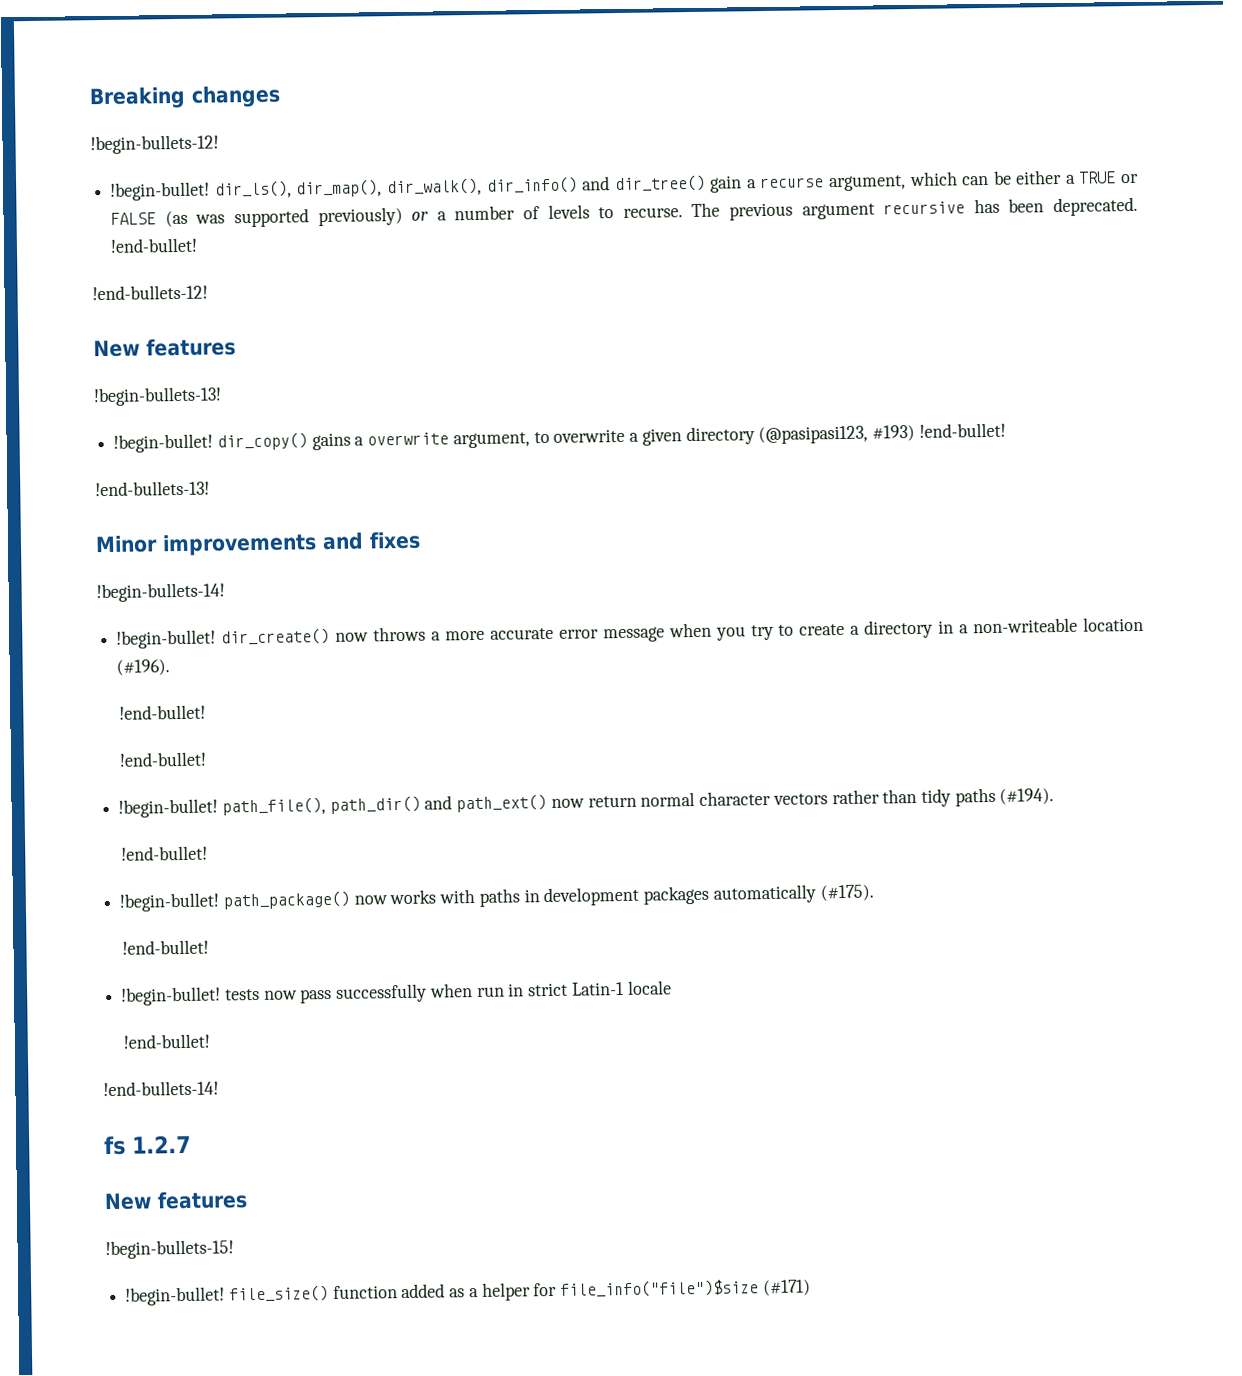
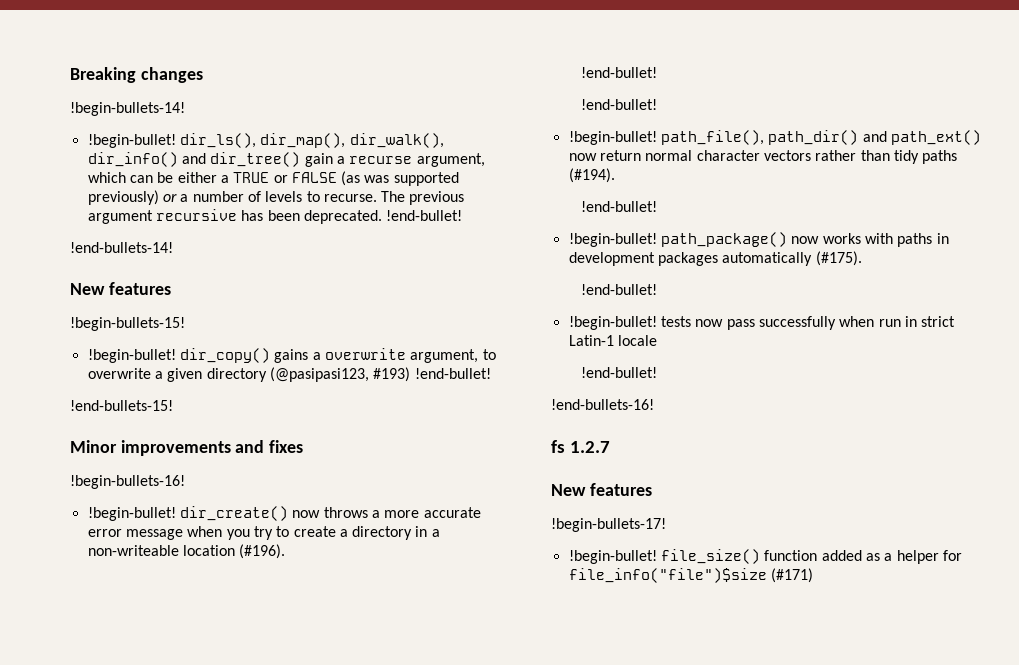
[90,134,219,155] !begin-bullets-12! -> [70,102,185,116] !begin-bullets-14!
[92,284,208,301] [93,338,236,358] [93,386,222,407] !end-bullets-12! // New features // !begin-bullets-13! -> [70,242,173,253] [70,282,171,295] [70,317,185,331] !end-bullets-14! // New features // !begin-bullets-15!
[95,480,210,497] !end-bullets-13! -> [70,400,173,411] !end-bullets-15!
[96,582,225,603] !begin-bullets-14! -> [70,475,185,489] !begin-bullets-16!
[103,1080,219,1097] !end-bullets-14! -> [551,399,654,410] !end-bullets-16!
[105,1239,234,1260] !begin-bullets-15! -> [551,518,666,532] !begin-bullets-17!

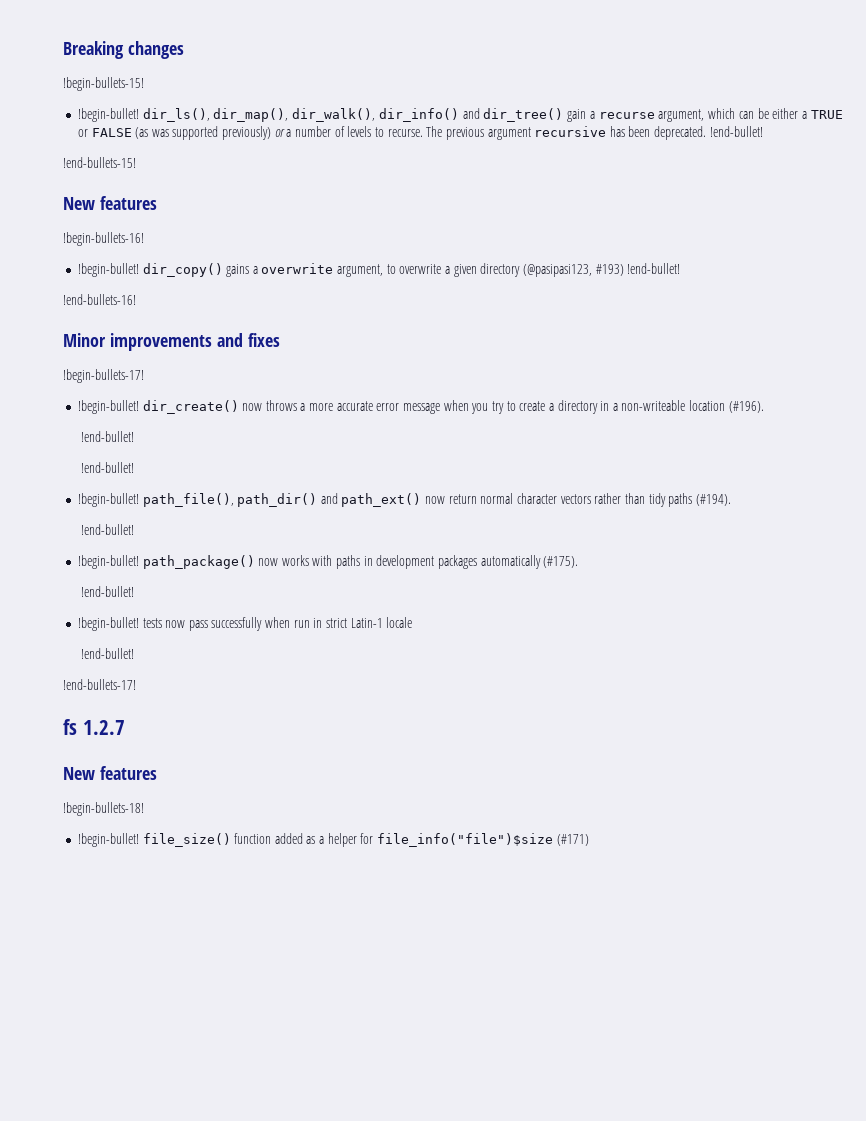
[70,102,185,116] !begin-bullets-14! -> [63,77,144,91] !begin-bullets-15!
[70,242,173,253] [70,282,171,295] [70,317,185,331] !end-bullets-14! // New features // !begin-bullets-15! -> [63,157,136,168] [63,196,157,210] [63,232,144,246] !end-bullets-15! // New features // !begin-bullets-16!
[70,400,173,411] !end-bullets-15! -> [63,294,136,305] !end-bullets-16!
[70,475,185,489] !begin-bullets-16! -> [63,369,144,383] !begin-bullets-17!
[551,399,654,410] !end-bullets-16! -> [63,679,136,690] !end-bullets-17!
[551,518,666,532] !begin-bullets-17! -> [63,802,144,816] !begin-bullets-18!

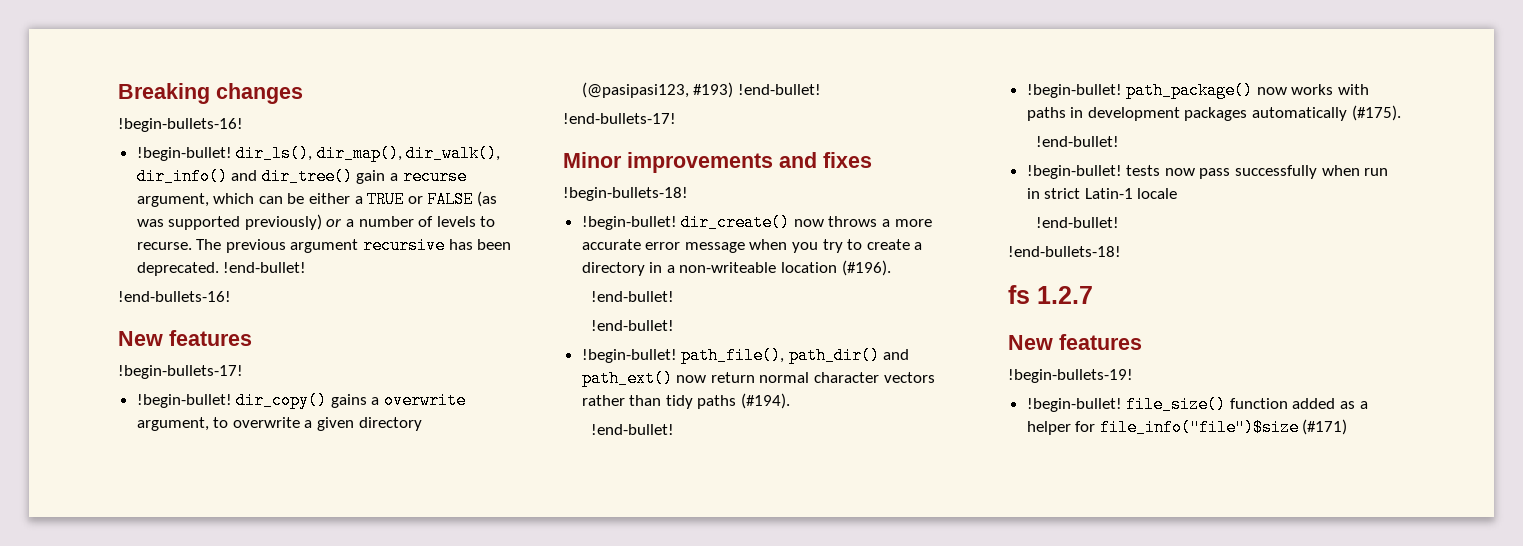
[63,77,144,91] !begin-bullets-15! -> [118,118,243,132] !begin-bullets-16!
[63,157,136,168] [63,196,157,210] [63,232,144,246] !end-bullets-15! // New features // !begin-bullets-16! -> [118,291,231,302] [118,330,252,346] [118,365,243,379] !end-bullets-16! // New features // !begin-bullets-17!
[63,294,136,305] !end-bullets-16! -> [563,113,676,124] !end-bullets-17!
[63,369,144,383] !begin-bullets-17! -> [563,187,688,201] !begin-bullets-18!
[63,679,136,690] !end-bullets-17! -> [1008,246,1121,257] !end-bullets-18!
[63,802,144,816] !begin-bullets-18! -> [1008,369,1133,383] !begin-bullets-19!

